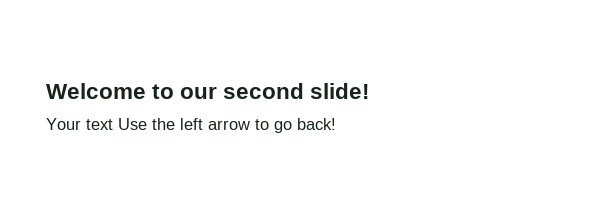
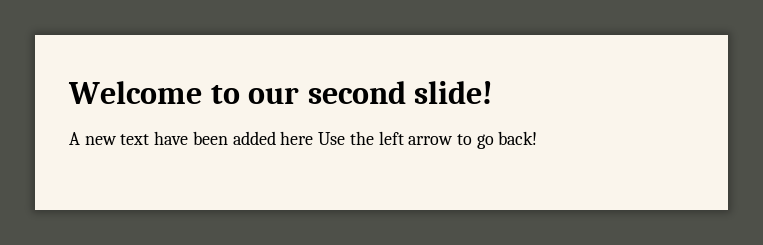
[46,118,113,130] Your text -> [69,131,314,145] A new text have been added here

